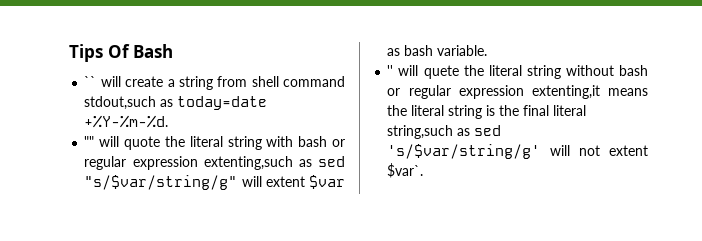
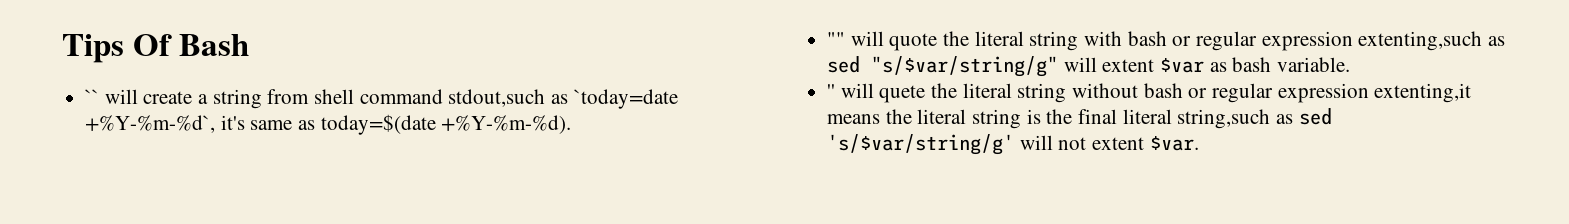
[177,96,268,110] [84,115,169,128] today=date +%Y-%m-%d. -> [573,89,678,109] [85,114,572,135] `today=date +%Y-%m-%d`, it's same as today=$(date +%Y-%m-%d).
[387,163,424,178] $var`. -> [1149,136,1199,151] $var.

